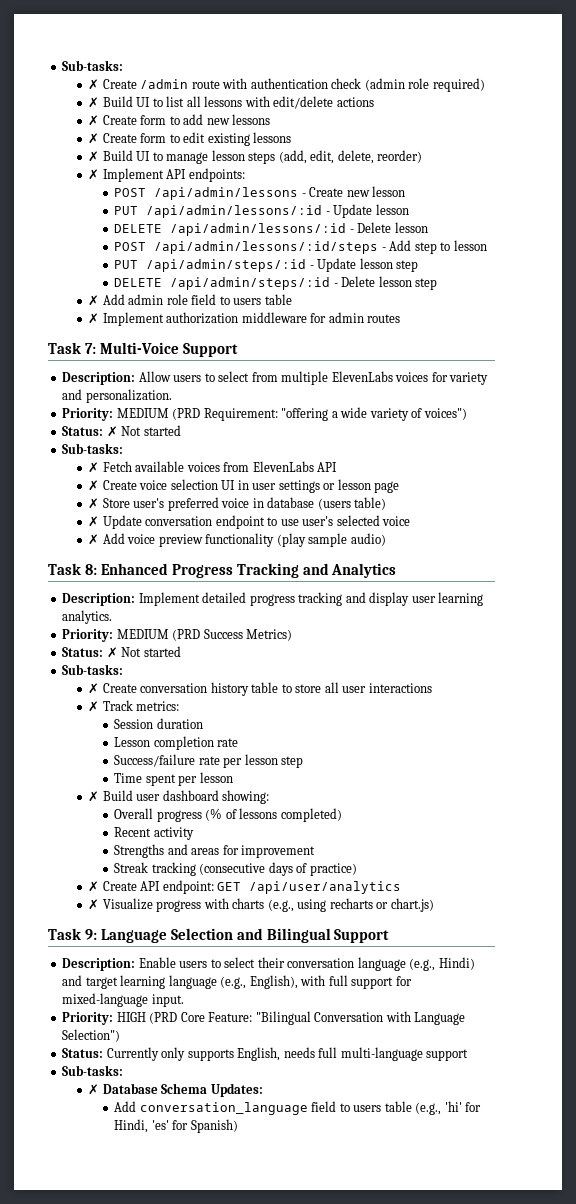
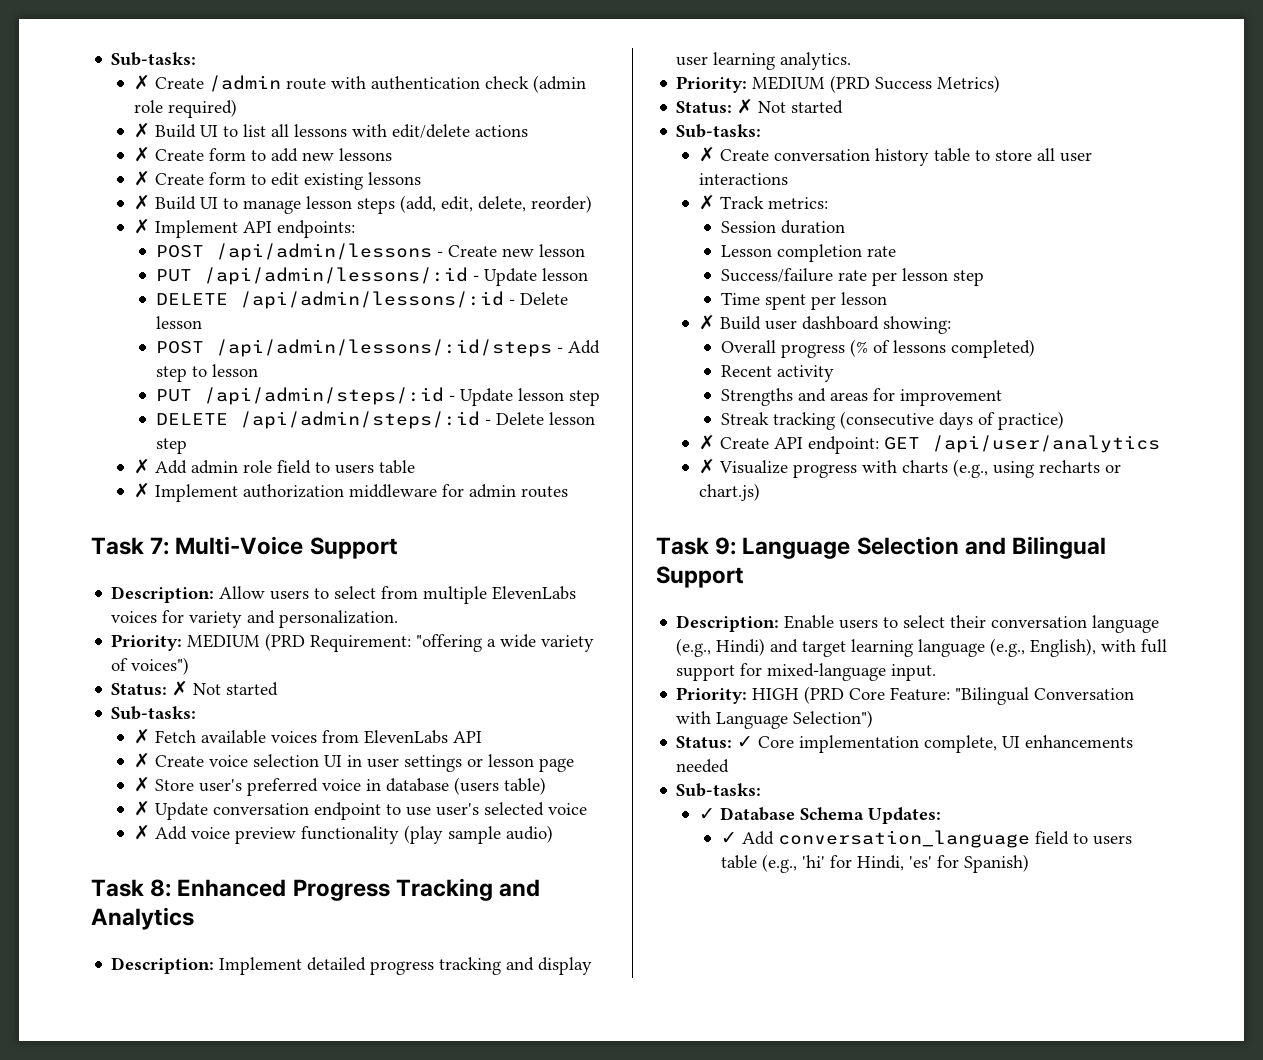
[106,1047,469,1061] [62,1065,124,1076] [88,1084,100,1095] Currently only supports English, needs full multi-language support // Sub-tasks: // ✗ -> [737,735,1134,753] [676,759,730,773] [676,783,762,797] [698,808,715,820] ✓ Core implementation complete, UI enhancements needed // Sub-tasks: // ✓
(263, 1090) none -> [720,832,737,844] ✓

